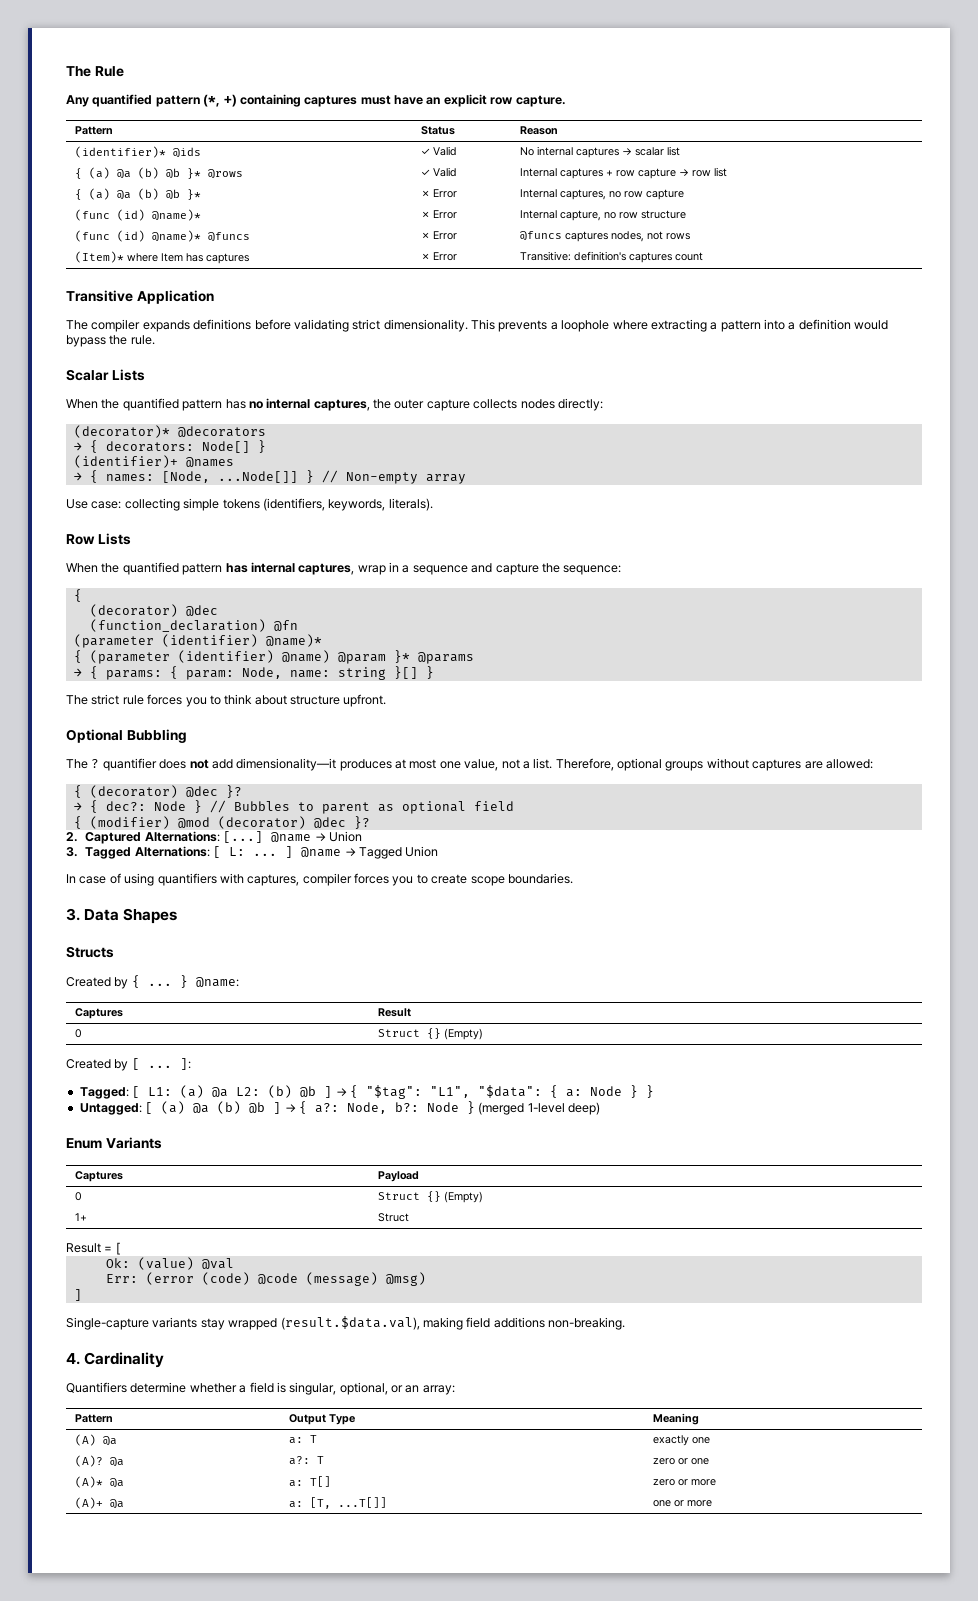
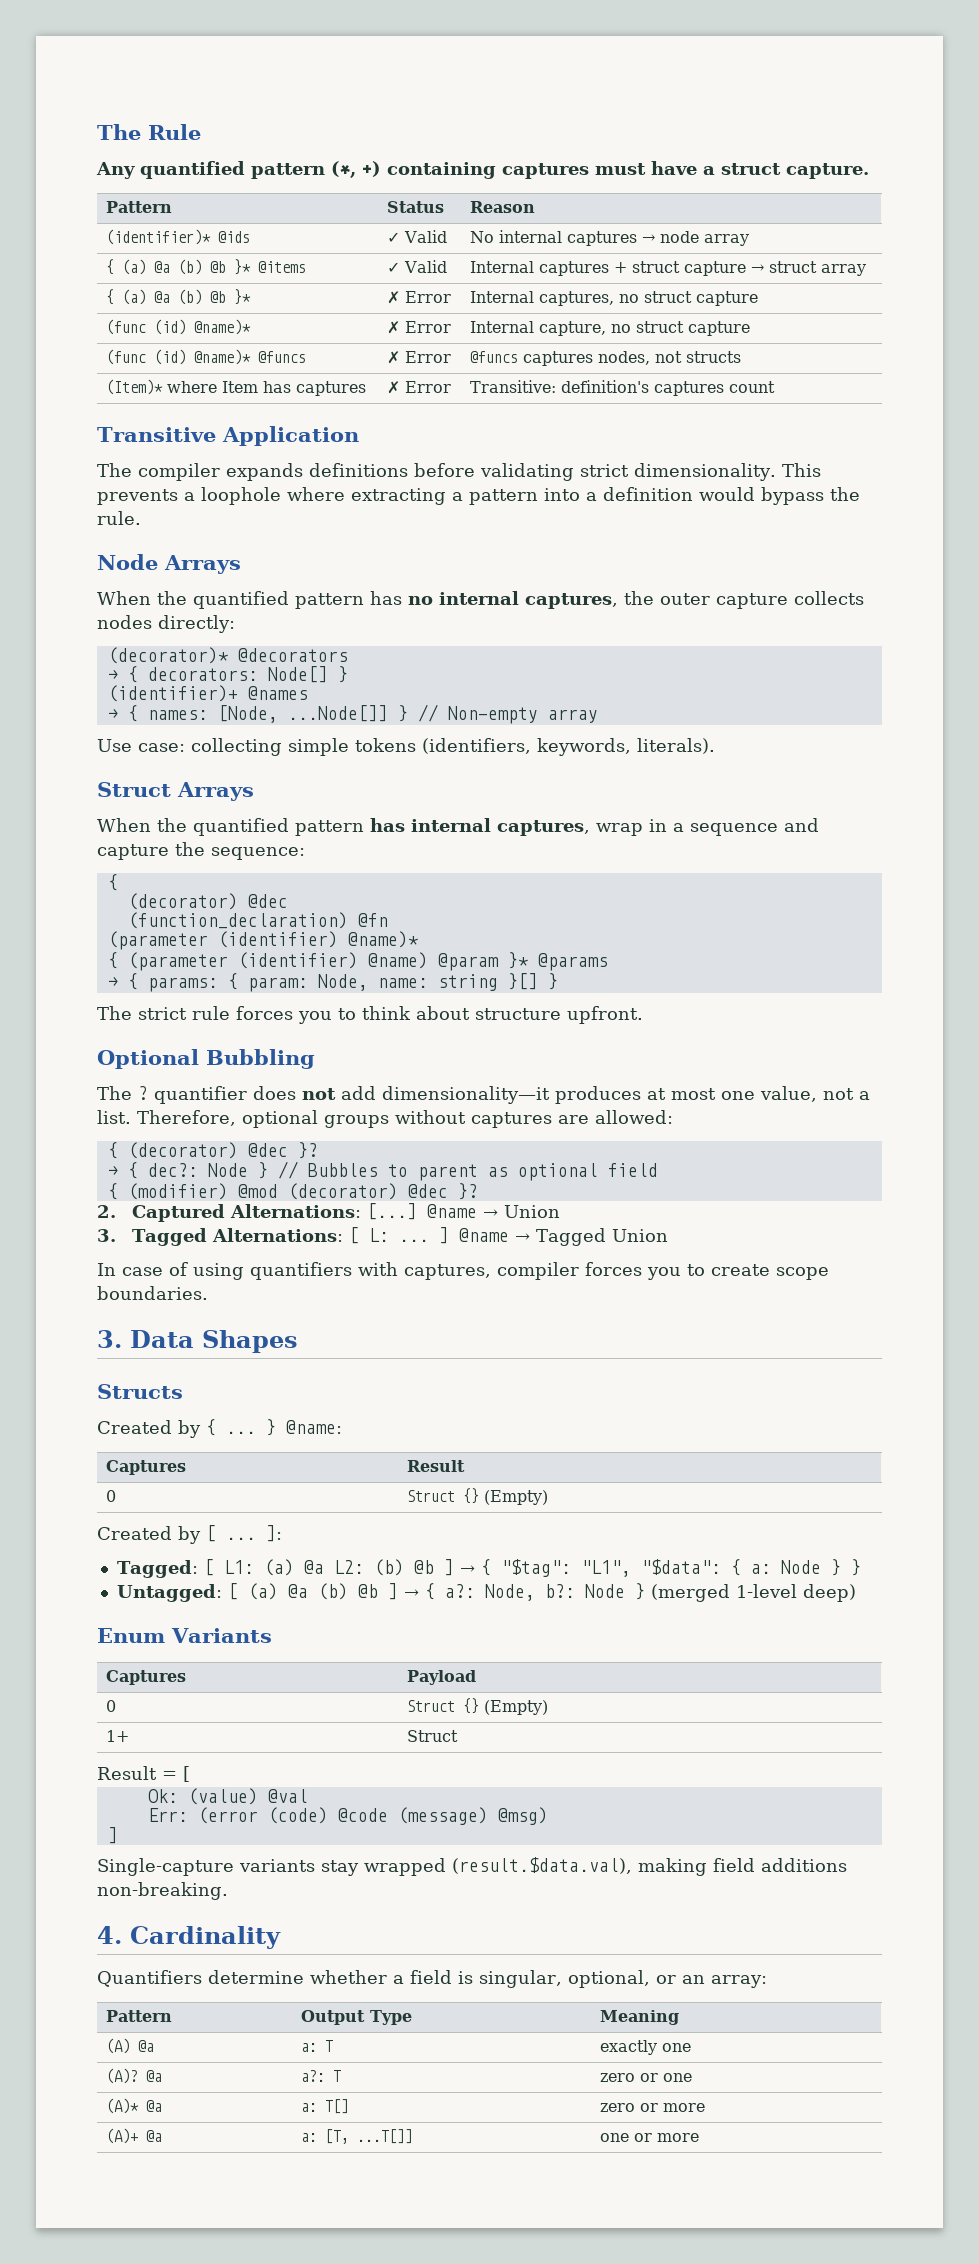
[426,94,514,107] an explicit row -> [703,163,781,175] a struct
[635,146,681,156] [75,167,244,179] scalar list // { (a) @a (b) @b }* @rows -> [659,231,749,246] [105,259,306,275] node array // { (a) @a (b) @b }* @items
[616,170,636,177] row -> [631,261,680,273] struct
[692,167,728,177] row list -> [768,261,866,276] struct array
[624,191,644,198] row -> [643,291,692,303] struct
[619,210,687,219] row structure -> [635,321,750,336] struct capture
[666,233,691,240] rows -> [685,351,741,363] structs
[66,369,145,381] Scalar Lists -> [97,554,241,574] Node Arrays
[66,533,131,545] Row Lists -> [97,782,254,801] Struct Arrays

